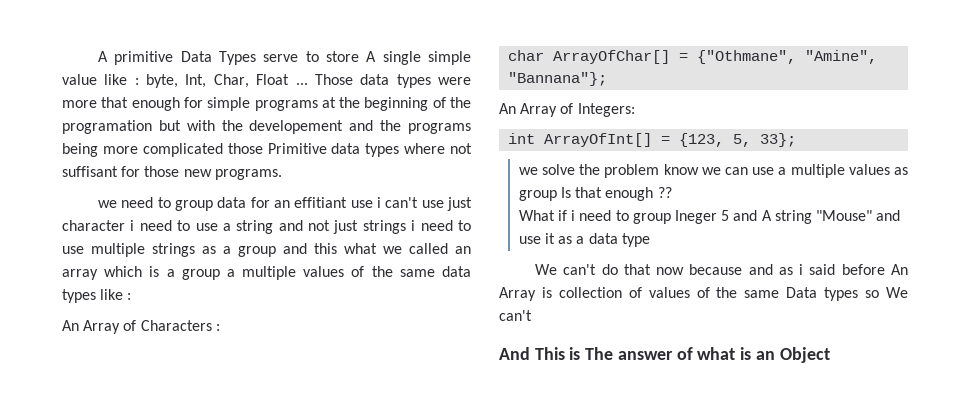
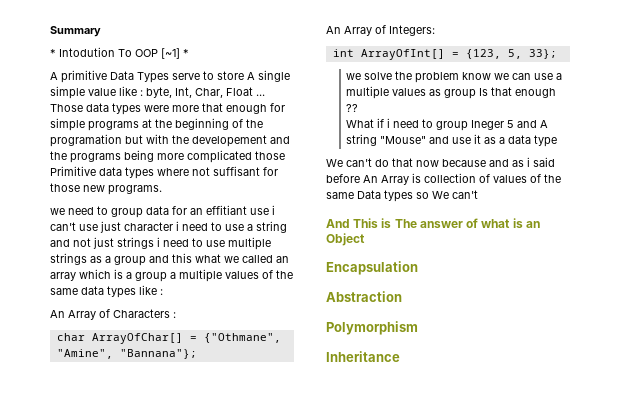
(97, 56) none -> [50,26,101,37] [50,47,189,59] Summary // * Intodution To OOP [~1] * //
(830, 355) none -> [326,261,418,275] [326,291,402,302] [326,321,418,335] [326,351,400,362] // Encapsulation // Abstraction // Polymorphism // Inheritance

